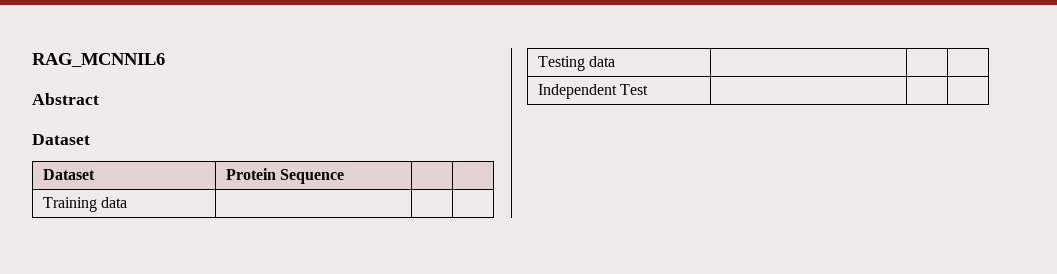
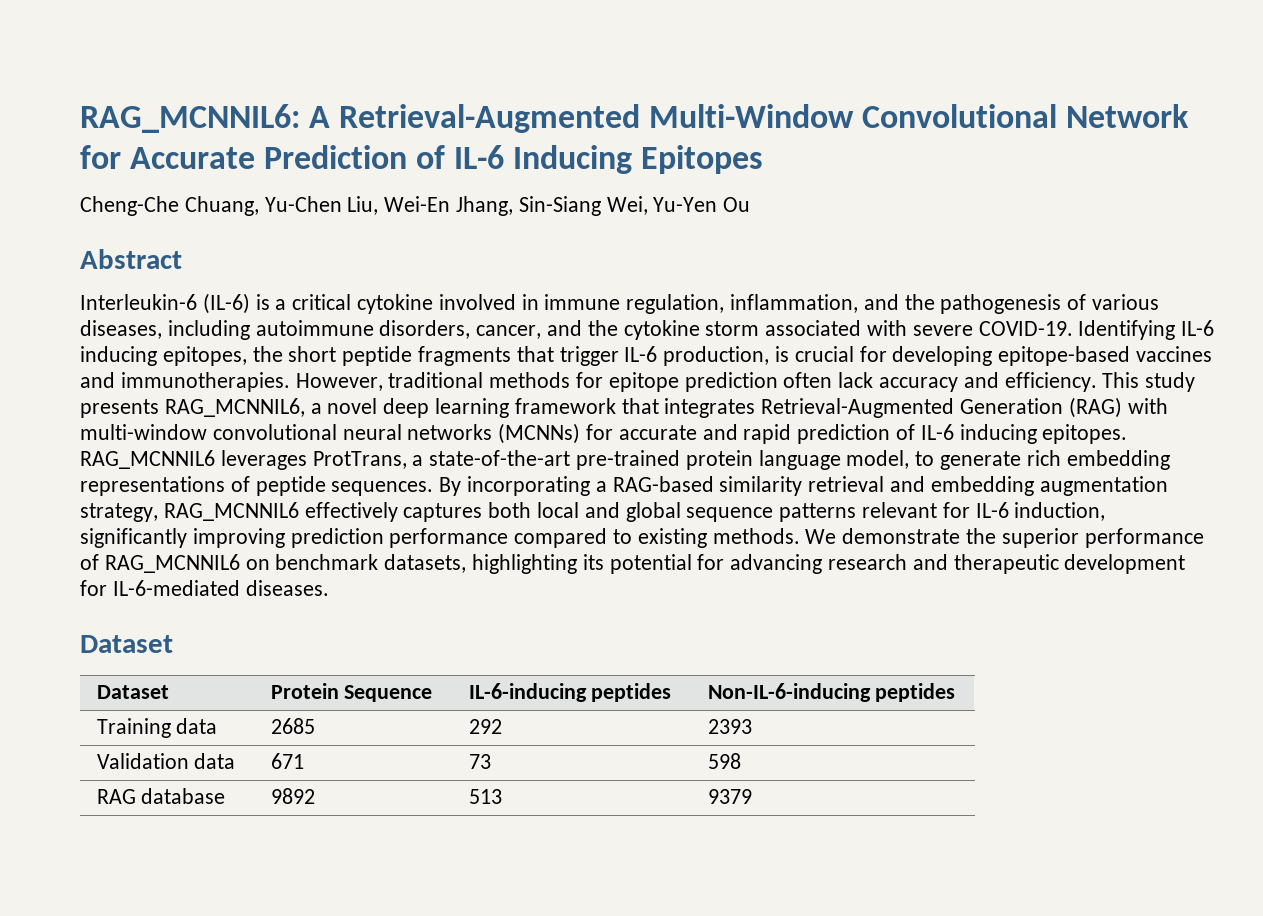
[32,53,165,67] [32,93,99,105] [32,134,90,145] [42,169,95,180] [225,168,345,184] [42,197,128,212] [537,56,616,71] [537,84,649,99] RAG_MCNNIL6 // Abstract // Dataset // Dataset | Protein Sequence | | // Training data | | | // Testing data | | | // Independent Test | | | -> [80,104,1190,133] [80,145,764,174] [80,196,751,216] [80,249,182,269] [80,293,1160,314] [80,320,1215,340] [80,346,1213,366] [80,372,1196,392] [80,397,1168,418] [80,423,1128,444] [80,450,1170,470] [80,476,1168,496] [80,502,1106,522] [80,528,1204,548] [80,554,1186,574] [80,580,329,596] [80,635,173,653] [96,685,169,699] [270,683,433,702] [468,683,672,702] [707,683,956,702] [96,718,218,738] [270,718,315,734] [468,719,502,734] [707,719,752,734] [96,753,236,769] [270,753,304,769] [468,754,491,769] [707,753,741,769] [96,788,226,804] [270,788,315,804] [468,789,502,804] [707,789,752,804] RAG_MCNNIL6: A Retrieval-Augmented Multi-Window Convolutional Network for Accurate Prediction of IL-6 Inducing Epitopes // Cheng-Che Chuang, Yu-Chen Liu, Wei-En Jhang, Sin-Siang Wei, Yu-Yen Ou // Abstract // Interleukin-6 (IL-6) is a critical cytokine involved in immune regulation, inflammation, and the pathogenesis of various diseases, including autoimmune disorders, cancer, and the cytokine storm associated with severe COVID-19. Identifying IL-6 inducing epitopes, the short peptide fragments that trigger IL-6 production, is crucial for developing epitope-based vaccines and immunotherapies. However, traditional methods for epitope prediction often lack accuracy and efficiency. This study presents RAG_MCNNIL6, a novel deep learning framework that integrates Retrieval-Augmented Generation (RAG) with multi-window convolutional neural networks (MCNNs) for accurate and rapid prediction of IL-6 inducing epitopes. RAG_MCNNIL6 leverages ProtTrans, a state-of-the-art pre-trained protein language model, to generate rich embedding representations of peptide sequences. By incorporating a RAG-based similarity retrieval and embedding augmentation strategy, RAG_MCNNIL6 effectively captures both local and global sequence patterns relevant for IL-6 induction, significantly improving prediction performance compared to existing methods. We demonstrate the superior performance of RAG_MCNNIL6 on benchmark datasets, highlighting its potential for advancing research and therapeutic development for IL-6-mediated diseases. // Dataset // Dataset | Protein Sequence | IL-6-inducing peptides | Non-IL-6-inducing peptides // Training data | 2685 | 292 | 2393 // Validation data | 671 | 73 | 598 // RAG database | 9892 | 513 | 9379

